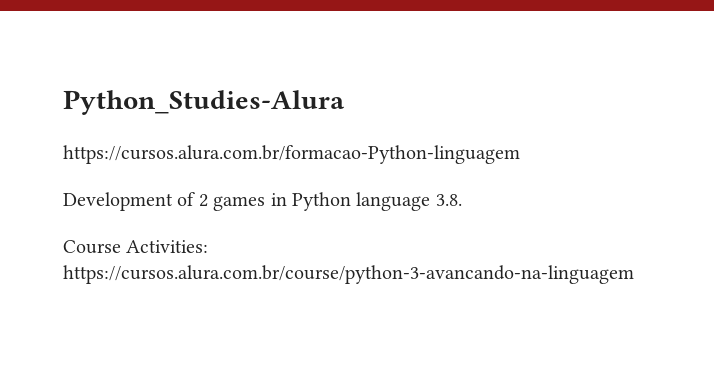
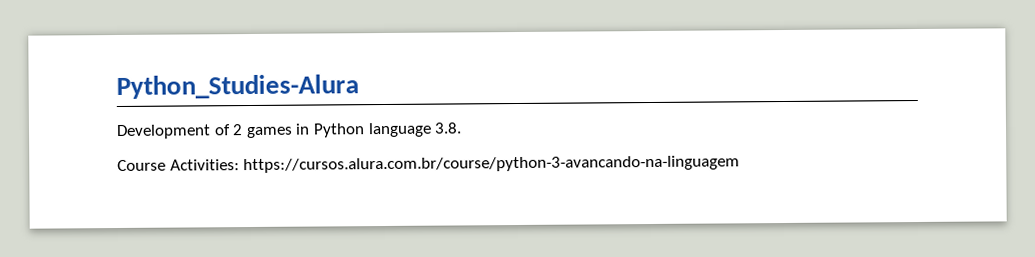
[63,145,520,164] // https://cursos.alura.com.br/formacao-Python-linguagem -> (359, 87) none

